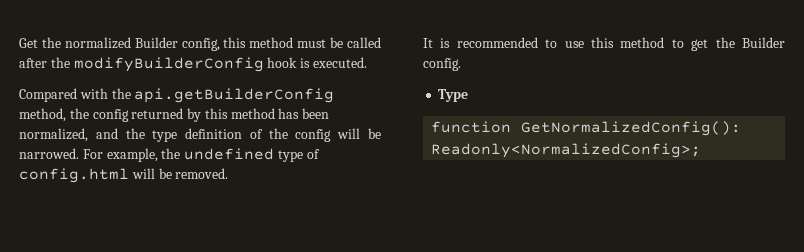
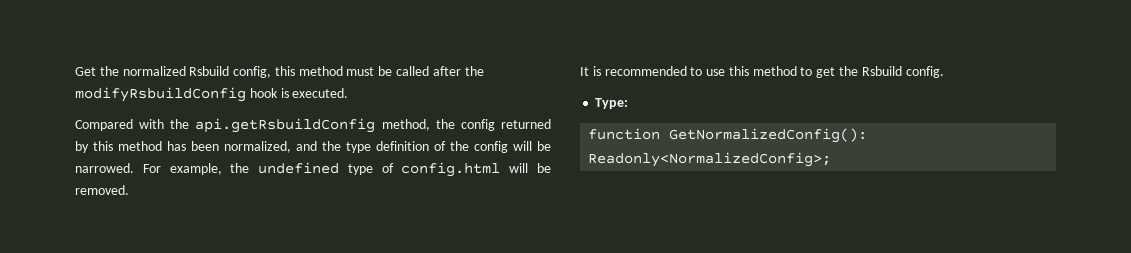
[134,37,178,48] Builder -> [189,66,230,76] Rsbuild
[73,57,264,72] modifyBuilderConfig -> [75,87,246,102] modifyRsbuildConfig
[134,88,335,103] api.getBuilderConfig -> [195,118,376,133] api.getRsbuildConfig
[742,37,785,48] Builder -> [861,66,902,76] Rsbuild
[438,89,469,102] Type -> [595,98,629,109] Type:

